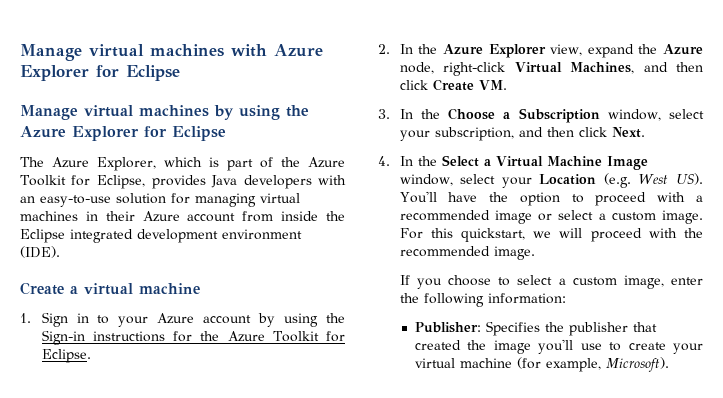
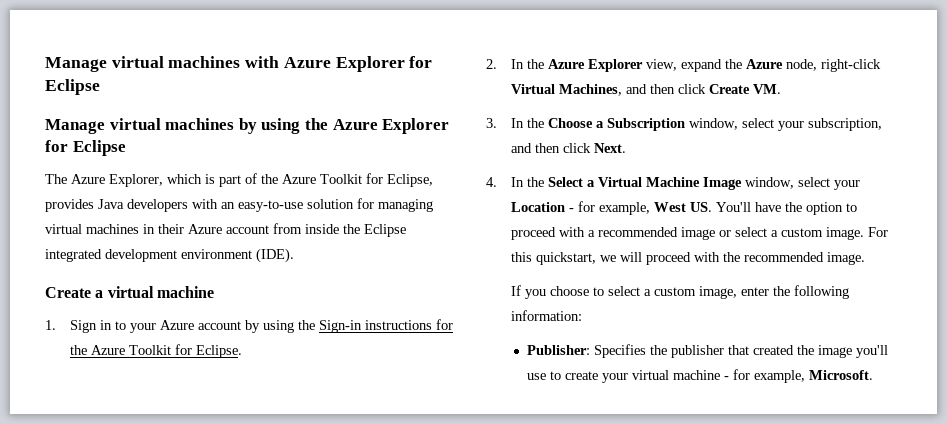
[603,173,703,188] (e.g. West US). -> [568,201,712,215] - for example, West US.
[517,357,670,372] (for example, Microsoft). -> [723,369,873,383] - for example, Microsoft.

